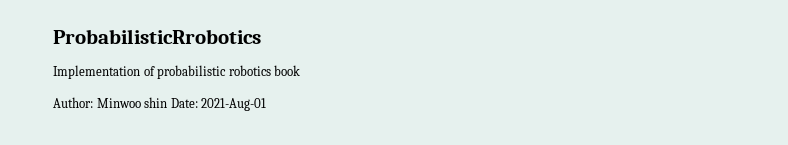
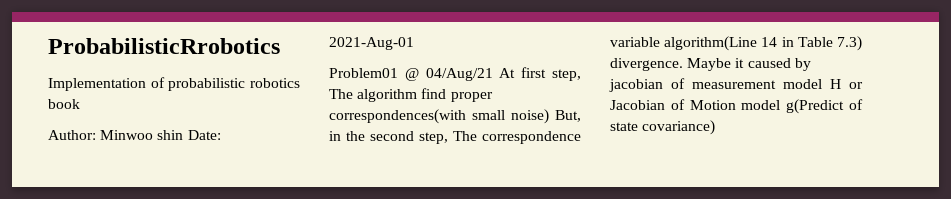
(267, 104) none -> [329,67,581,81] [329,88,493,102] [329,109,581,124] [329,131,581,144] [610,36,862,51] [610,58,811,71] [609,78,863,92] [610,99,863,114] [610,120,716,135] // Problem01 @ 04/Aug/21 At first step, The algorithm find proper correspondences(with small noise) But, in the second step, The correspondence variable algorithm(Line 14 in Table 7.3) divergence. Maybe it caused by jacobian of measurement model H or Jacobian of Motion model g(Predict of state covariance)

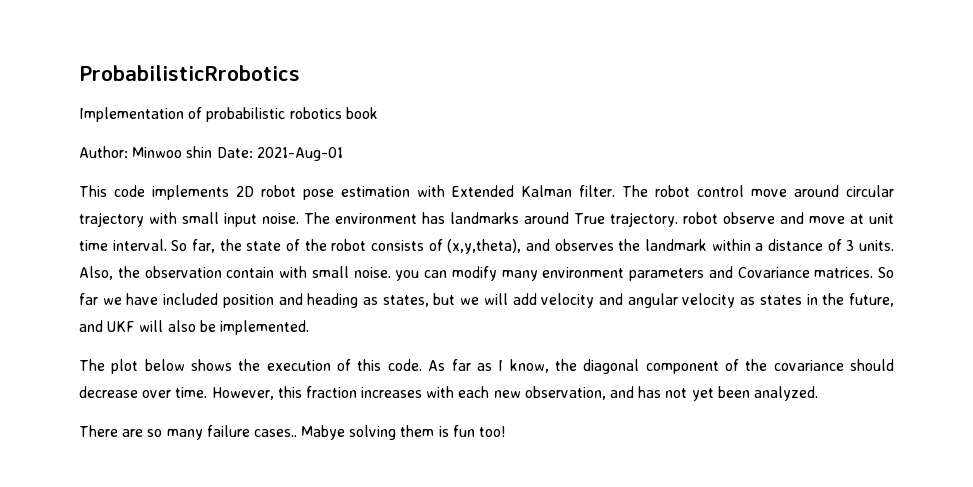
[329,67,581,81] [329,88,493,102] [329,109,581,124] [329,131,581,144] [610,36,862,51] [610,58,811,71] [609,78,863,92] [610,99,863,114] [610,120,716,135] Problem01 @ 04/Aug/21 At first step, The algorithm find proper correspondences(with small noise) But, in the second step, The correspondence variable algorithm(Line 14 in Table 7.3) divergence. Maybe it caused by jacobian of measurement model H or Jacobian of Motion model g(Predict of state covariance) -> [79,185,894,200] [79,212,895,227] [79,239,894,254] [79,266,894,281] [79,293,894,308] [79,320,309,335] [79,359,895,374] [79,386,818,401] [79,425,506,440] This code implements 2D robot pose estimation with Extended Kalman filter. The robot control move around circular trajectory with small input noise. The environment has landmarks around True trajectory. robot observe and move at unit time interval. So far, the state of the robot consists of (x,y,theta), and observes the landmark within a distance of 3 units. Also, the observation contain with small noise. you can modify many environment parameters and Covariance matrices. So far we have included position and heading as states, but we will add velocity and angular velocity as states in the future, and UKF will also be implemented. // The plot below shows the execution of this code. As far as I know, the diagonal component of the covariance should decrease over time. However, this fraction increases with each new observation, and has not yet been analyzed. // There are so many failure cases.. Mabye solving them is fun too!

